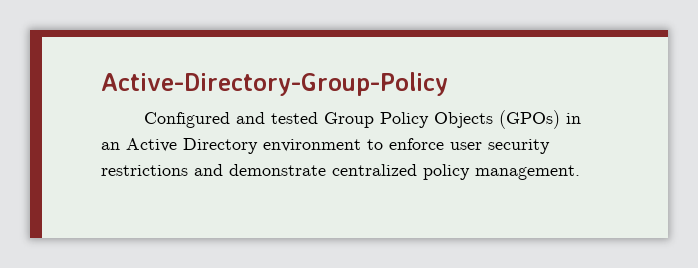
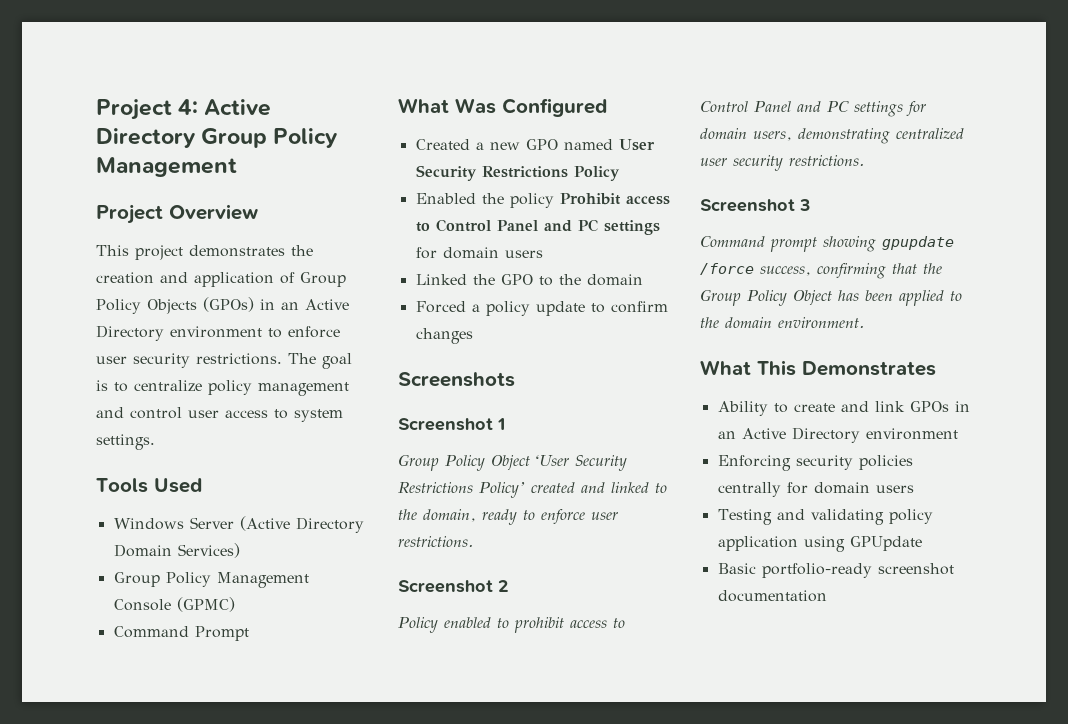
[101,72,448,96] [144,112,319,128] Active-Directory-Group-Policy // Configured and tested -> [96,99,272,120] [96,128,339,148] [96,157,237,177] [96,204,258,224] [96,245,313,260] [96,272,295,287] Project 4: Active Directory Group Policy Management // Project Overview // This project demonstrates the creation and application of
[101,164,580,180] restrictions and demonstrate centralized policy management. -> [196,353,352,369] [96,380,349,396] [96,407,343,422] [96,434,155,450] [96,478,202,493] [113,516,364,533] [113,543,240,558] [113,572,309,588] [113,597,235,612] [113,626,249,641] [398,98,607,117] [415,139,655,151] [415,165,620,181] [415,193,670,208] [415,219,660,235] [415,247,543,259] [415,274,643,286] [415,301,668,316] [415,328,473,344] [398,372,515,387] [398,418,505,431] [398,454,627,471] [398,482,667,498] [398,509,618,525] [398,536,473,547] [398,580,508,593] [398,617,625,633] [700,101,926,117] [700,128,964,144] [700,155,864,171] [700,199,811,212] [700,236,954,252] [700,263,942,279] [700,289,962,306] [700,317,864,328] [700,360,936,376] [717,401,970,416] [717,427,958,443] [717,455,913,471] [717,482,914,497] [717,509,933,525] [717,536,922,552] [717,563,954,578] [717,590,827,602] restrictions. The goal is to centralize policy management and control user access to system settings. // Tools Used // Windows Server (Active Directory Domain Services) // Group Policy Management Console (GPMC) // Command Prompt // What Was Configured // Created a new GPO named User Security Restrictions Policy // Enabled the policy Prohibit access to Control Panel and PC settings for domain users // Linked the GPO to the domain // Forced a policy update to confirm changes // Screenshots // Screenshot 1 // Group Policy Object ‘User Security Restrictions Policy’ created and linked to the domain, ready to enforce user restrictions. // Screenshot 2 // Policy enabled to prohibit access to Control Panel and PC settings for domain users, demonstrating centralized user security restrictions. // Screenshot 3 // Command prompt showing gpupdate /force success, confirming that the Group Policy Object has been applied to the domain environment. // What This Demonstrates // Ability to create and link GPOs in an Active Directory environment // Enforcing security policies centrally for domain users // Testing and validating policy application using GPUpdate // Basic portfolio-ready screenshot documentation

